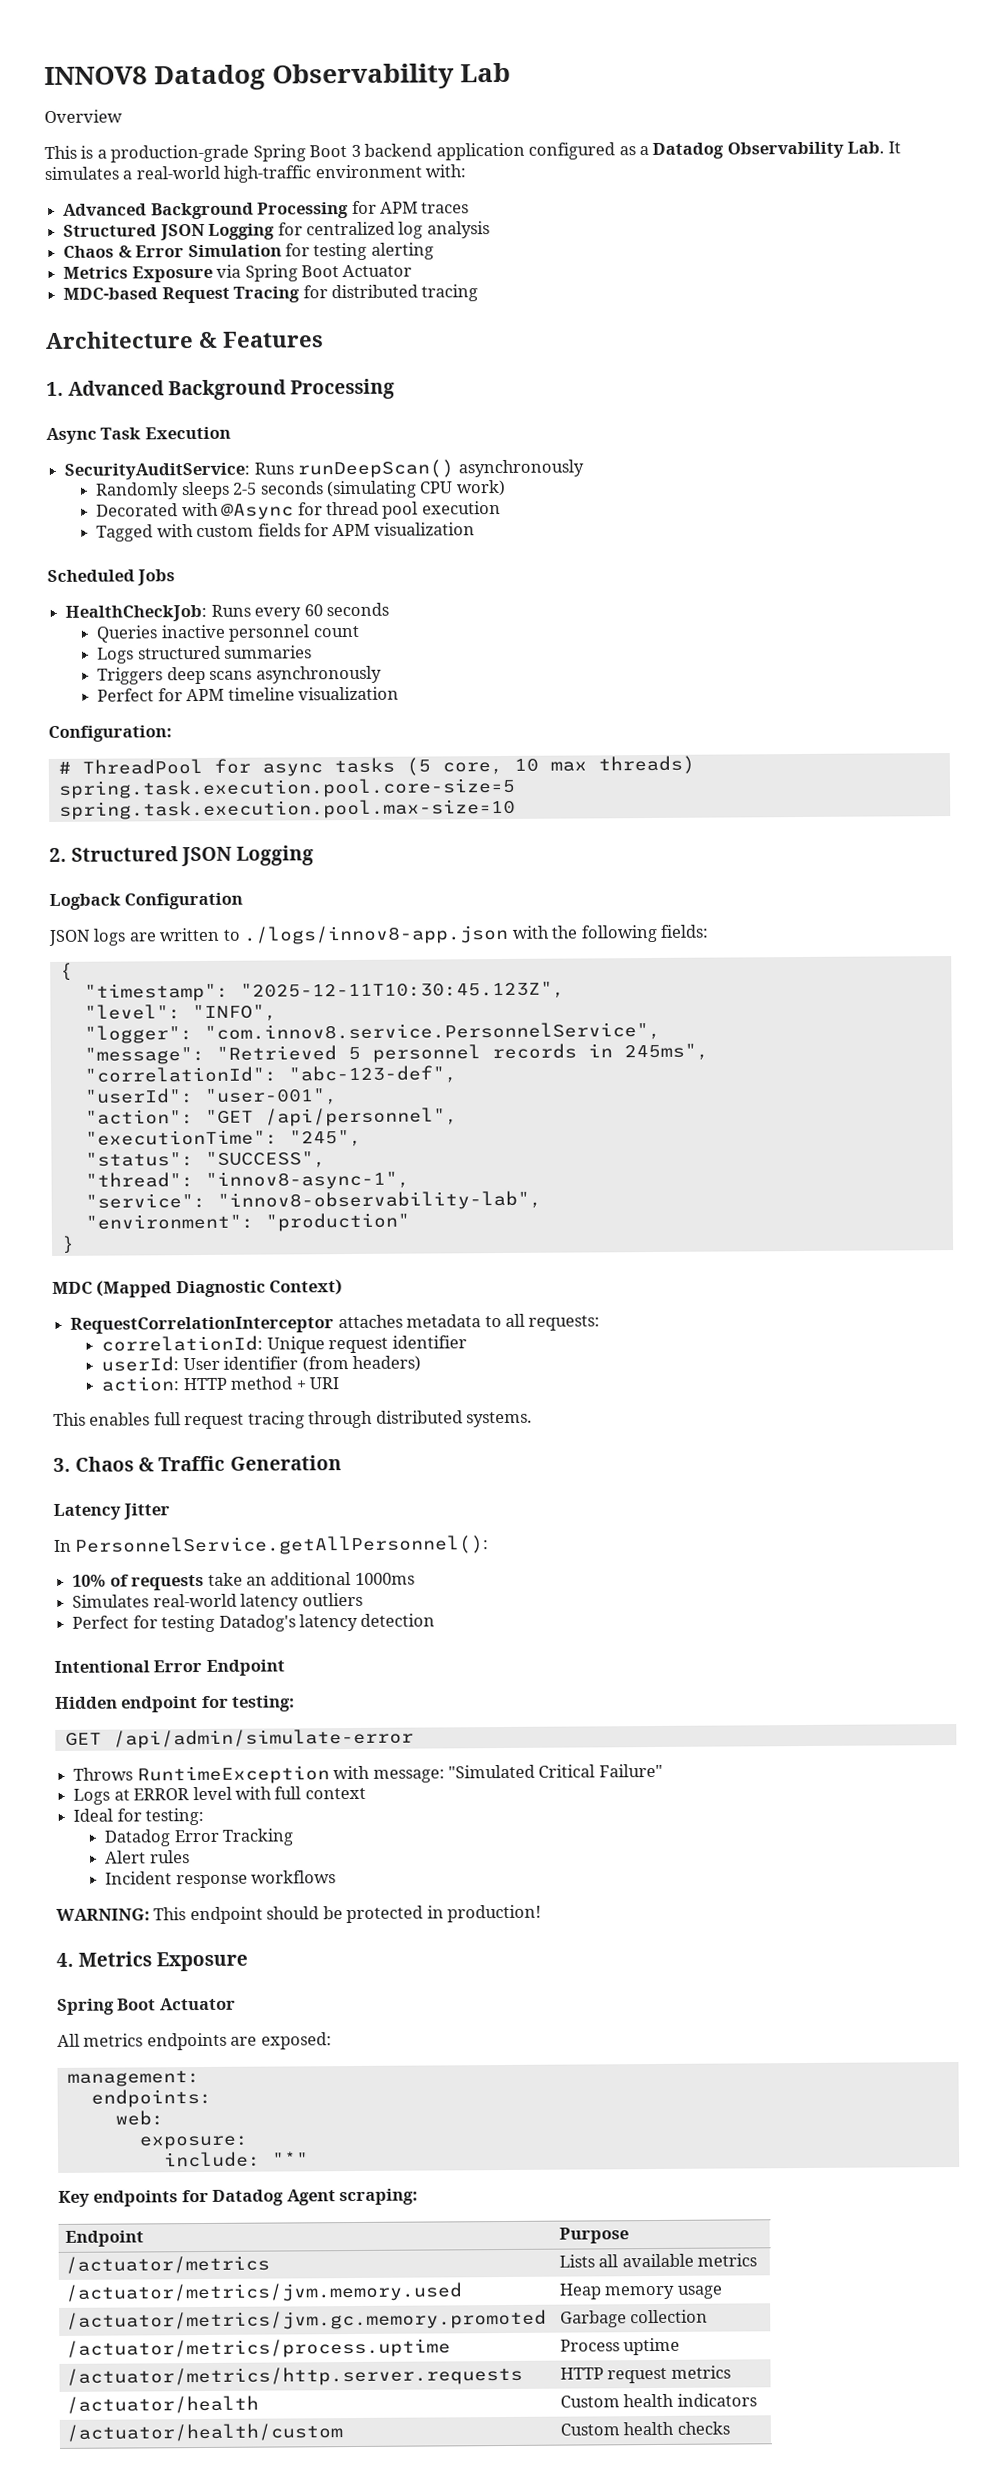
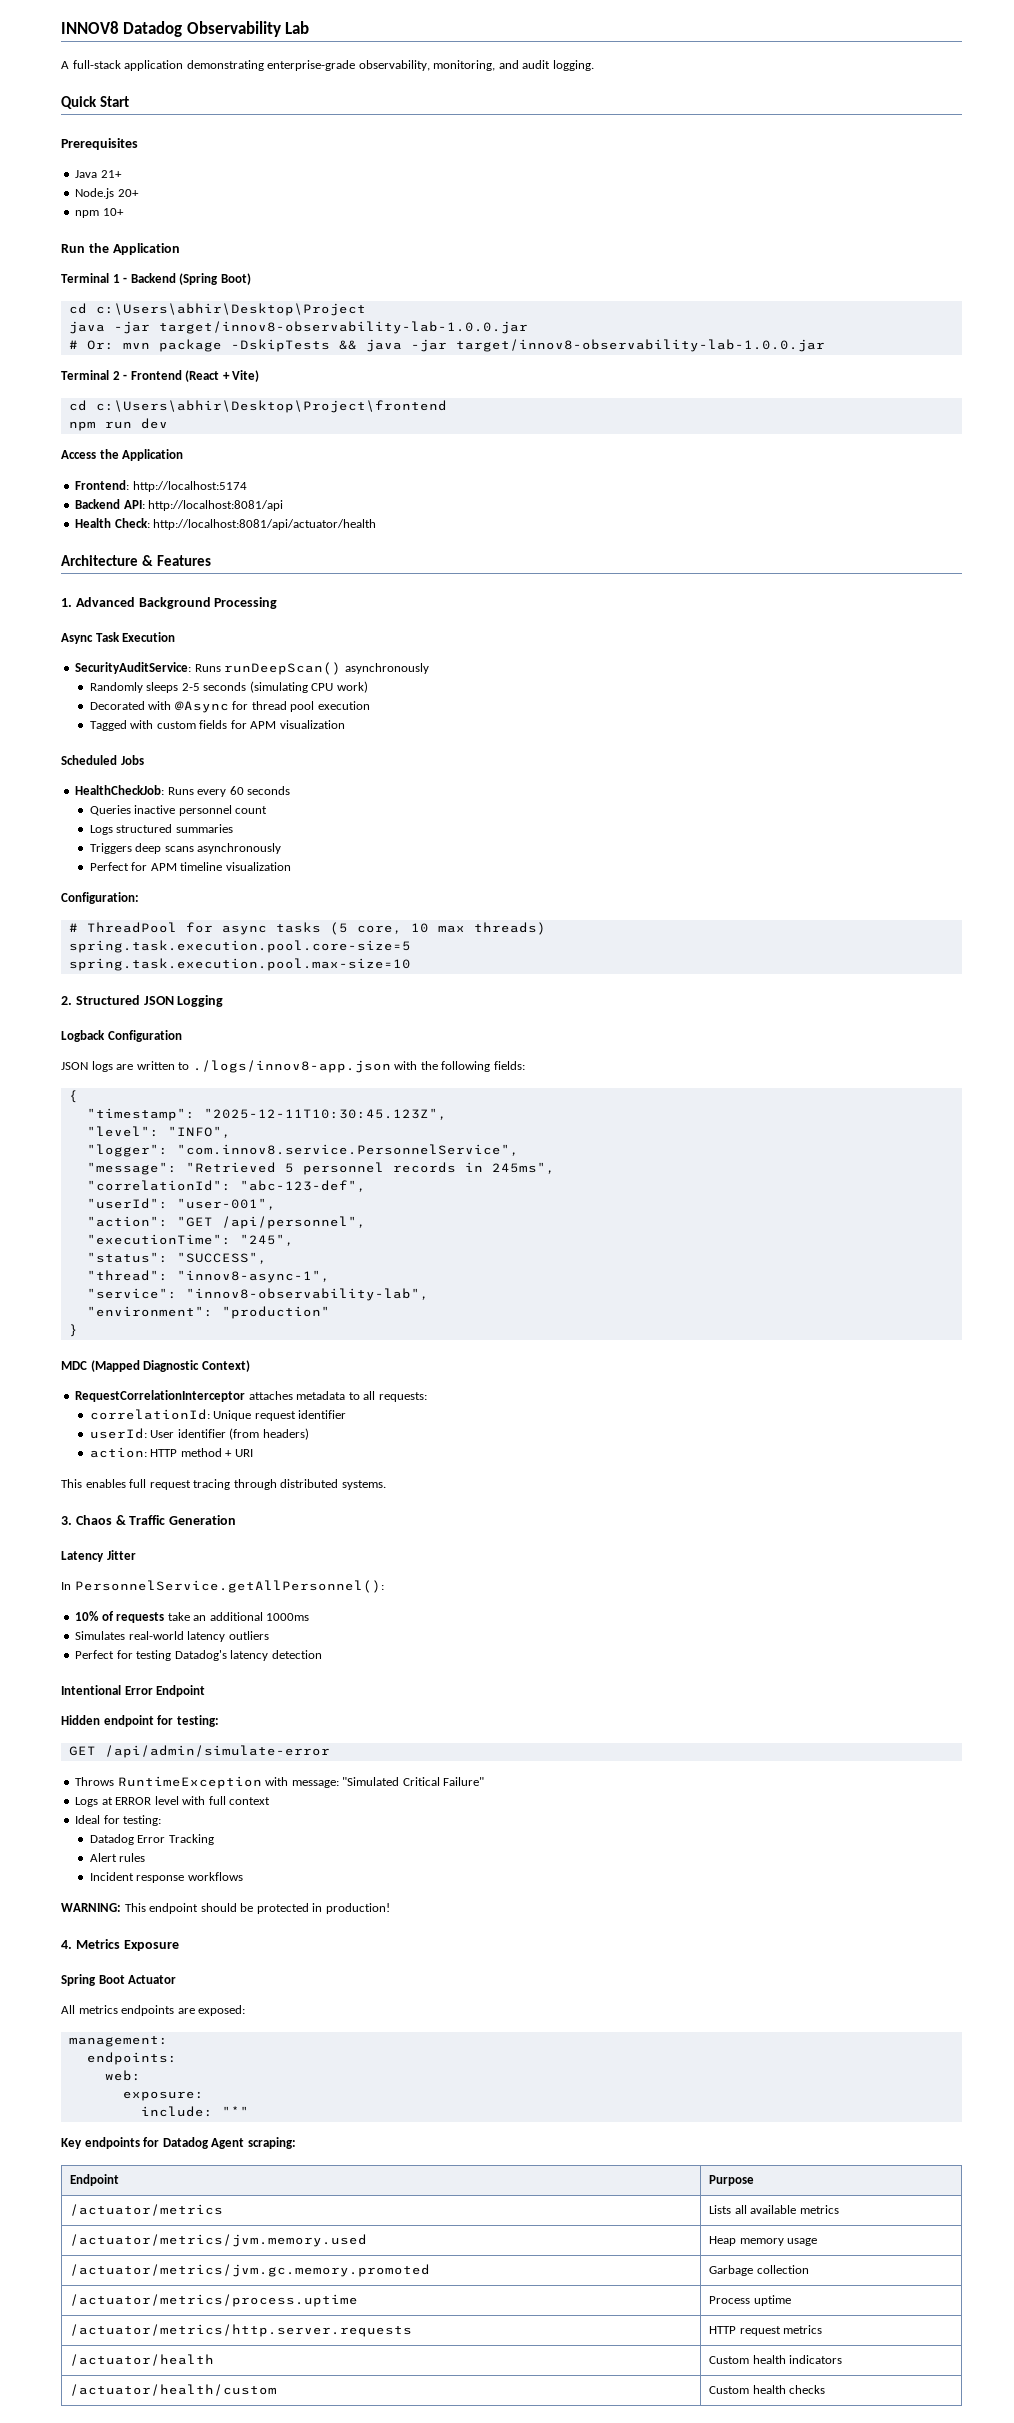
[44,109,123,124] [44,141,901,163] [44,164,467,183] [63,200,470,220] [63,221,490,241] [63,242,434,261] [63,264,413,283] [63,284,479,304] Overview // This is a production-grade Spring Boot 3 backend application configured as a Datadog Observability Lab. It simulates a real-world high-traffic environment with: // Advanced Background Processing for APM traces // Structured JSON Logging for centralized log analysis // Chaos & Error Simulation for testing alerting // Metrics Exposure via Spring Boot Actuator // MDC-based Request Tracing for distributed tracing -> [61,60,594,71] [61,96,130,109] [61,138,138,150] [75,170,122,178] [75,188,139,199] [75,208,124,218] [61,243,180,255] [61,273,251,285] [68,303,366,316] [68,321,528,334] [68,339,825,352] [61,370,260,382] [68,400,447,413] [68,418,168,431] [61,449,184,461] [75,480,247,492] [75,499,284,511] [75,518,377,530] A full-stack application demonstrating enterprise-grade observability, monitoring, and audit logging. // Quick Start // Prerequisites // Java 21+ // Node.js 20+ // npm 10+ // Run the Application // Terminal 1 - Backend (Spring Boot) // cd c:\Users\abhir\Desktop\Project // java -jar target/innov8-observability-lab-1.0.0.jar // # Or: mvn package -DskipTests && java -jar target/innov8-observability-lab-1.0.0.jar // Terminal 2 - Frontend (React + Vite) // cd c:\Users\abhir\Desktop\Project\frontend // npm run dev // Access the Application // Frontend: http://localhost:5174 // Backend API: http://localhost:8081/api // Health Check: http://localhost:8081/api/actuator/health

